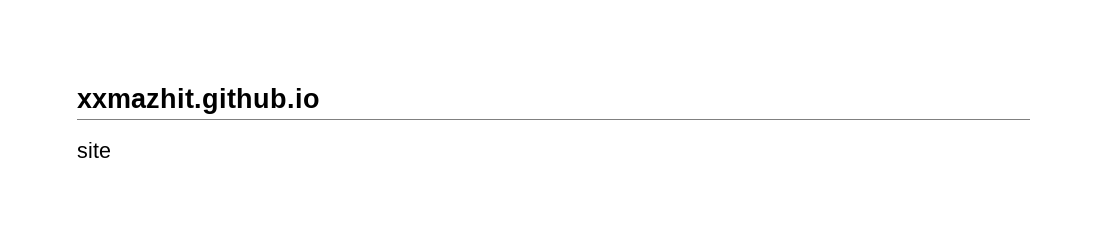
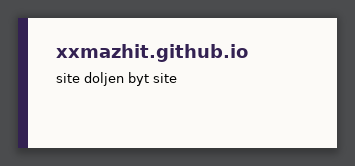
(111, 150) none -> [84,72,177,86] doljen byt site

